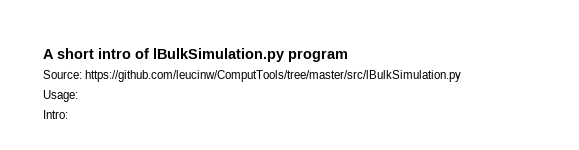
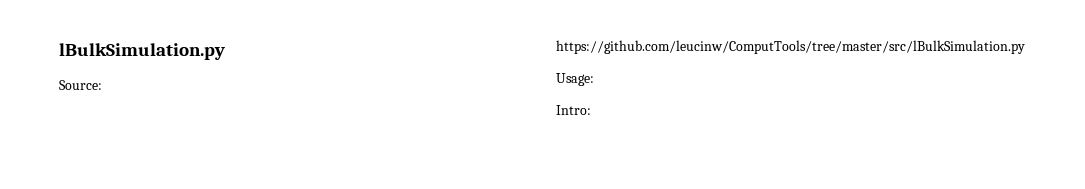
[43,48,149,59] A short intro of -> (59, 51) none
[288,50,348,62] program -> (225, 51) none

